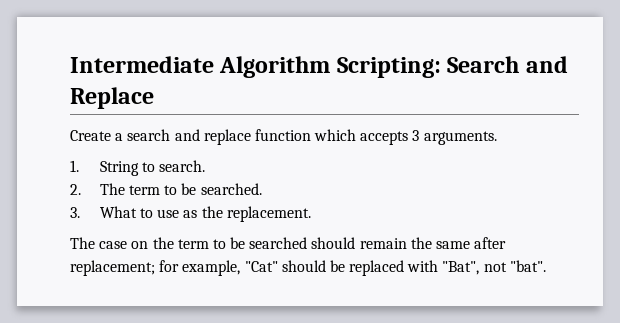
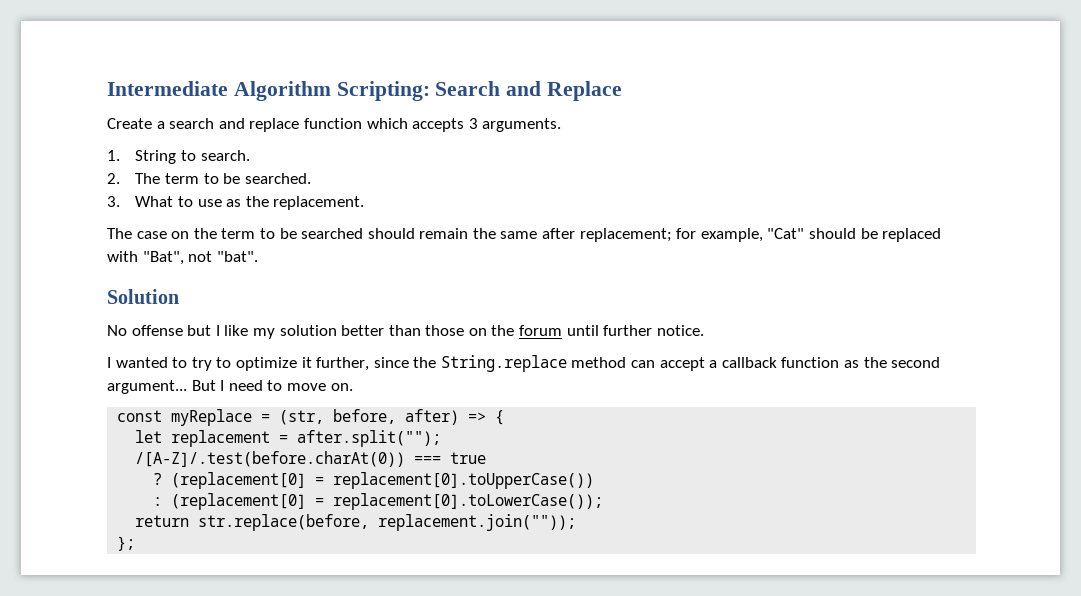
(546, 266) none -> [107,289,179,304] [107,325,704,339] [107,355,941,372] [107,380,353,394] [117,409,505,426] [135,430,442,447] [135,451,487,467] [153,472,595,489] [153,493,604,510] [135,514,577,531] [117,536,136,551] // Solution // No offense but I like my solution better than those on the forum until further notice. // I wanted to try to optimize it further, since the String.replace method can accept a callback function as the second argument... But I need to move on. // const myReplace = (str, before, after) => { // let replacement = after.split(""); // /[A-Z]/.test(before.charAt(0)) === true // ? (replacement[0] = replacement[0].toUpperCase()) // : (replacement[0] = replacement[0].toLowerCase()); // return str.replace(before, replacement.join("")); // };

